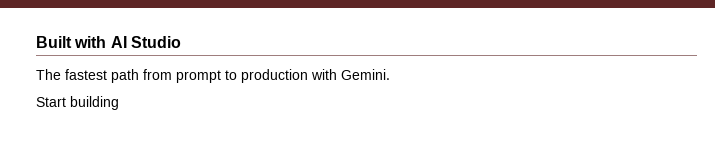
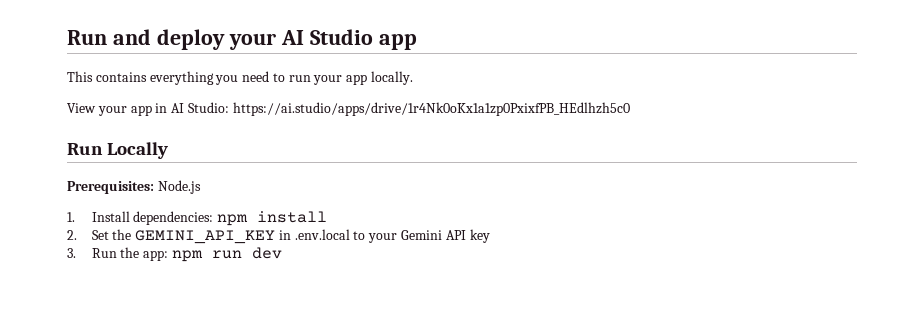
[36,36,181,48] [36,69,390,83] [36,96,119,110] Built with AI Studio // The fastest path from prompt to production with Gemini. // Start building -> [67,29,417,50] [67,71,414,85] [67,102,630,116] [67,142,169,159] [67,180,201,194] [67,211,328,226] [67,229,490,244] [67,247,282,262] Run and deploy your AI Studio app // This contains everything you need to run your app locally. // View your app in AI Studio: https://ai.studio/apps/drive/1r4Nk0oKx1a1zp0PxixfPB_HEdlhzh5c0 // Run Locally // Prerequisites: Node.js // 1. Install dependencies: npm install // 2. Set the GEMINI_API_KEY in .env.local to your Gemini API key // 3. Run the app: npm run dev

